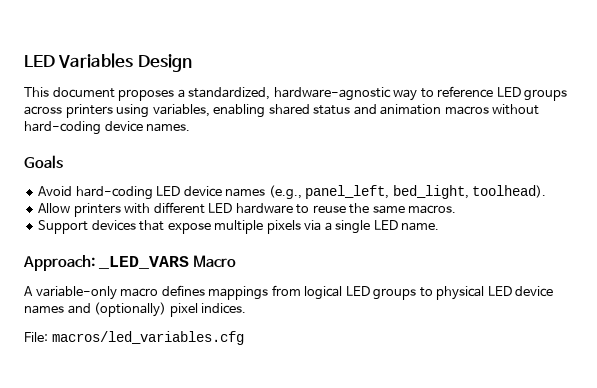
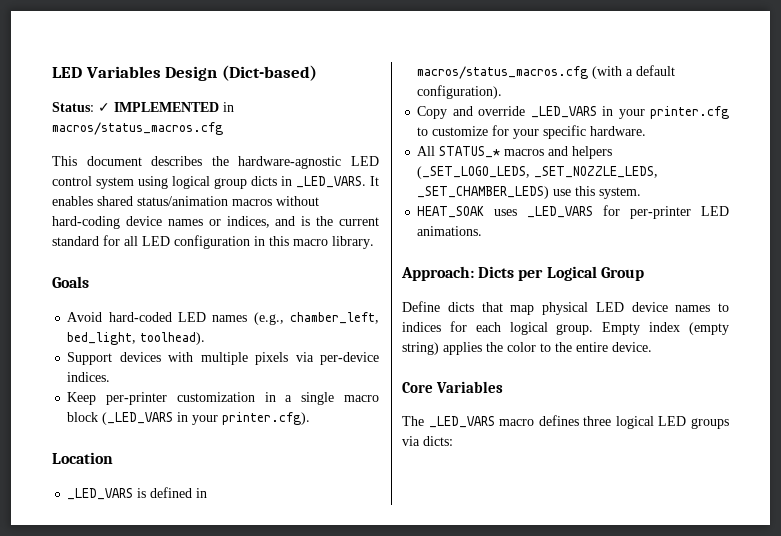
[24,86,568,101] [24,104,540,118] [24,121,191,135] // This document proposes a standardized, hardware-agnostic way to reference LED groups across printers using variables, enabling shared status and animation macros without hard-coding device names. -> [221,65,317,81] [52,102,234,112] [52,122,223,135] [52,156,379,169] [52,176,379,189] [52,196,319,206] [52,216,379,229] [52,235,374,249] (Dict-based) // Status: ✓ IMPLEMENTED in macros/status_macros.cfg // This document describes the hardware-agnostic LED control system using logical group dicts in _LED_VARS. It enables shared status/animation macros without hard-coding device names or indices, and is the current standard for all LED configuration in this macro library.
[75,186,222,200] hard-coding LED device -> [108,312,207,322] hard-coded LED
[305,185,390,199] panel_left, -> [290,312,379,324] chamber_left,
[38,202,457,217] // Allow printers with different LED hardware to reuse the same macros. -> (206, 338) none
[139,220,211,234] that expose -> [168,352,194,362] with
[324,220,440,234] [23,255,237,271] [24,285,554,300] [24,302,247,317] [24,331,244,345] a single LED name. // Approach: _LED_VARS Macro // A variable-only macro defines mappings from logical LED groups to physical LED device names and (optionally) pixel indices. // File: macros/led_variables.cfg -> [320,352,380,365] [67,372,111,382] [67,392,379,405] [67,412,311,425] [52,452,113,464] [67,487,208,500] [417,65,676,79] [417,85,503,99] [417,106,729,119] [417,125,647,139] [417,146,613,159] [417,166,659,179] [417,186,642,199] [417,205,729,219] [417,226,483,236] [401,266,644,281] [402,301,729,315] [402,321,729,335] [402,342,652,355] [402,381,503,393] [402,415,729,429] [402,436,453,446] per-device indices. // Keep per-printer customization in a single macro block (_LED_VARS in your printer.cfg). // Location // _LED_VARS is defined in macros/status_macros.cfg (with a default configuration). // Copy and override _LED_VARS in your printer.cfg to customize for your specific hardware. // All STATUS_* macros and helpers (_SET_LOGO_LEDS, _SET_NOZZLE_LEDS, _SET_CHAMBER_LEDS) use this system. // HEAT_SOAK uses _LED_VARS for per-printer LED animations. // Approach: Dicts per Logical Group // Define dicts that map physical LED device names to indices for each logical group. Empty index (empty string) applies the color to the entire device. // Core Variables // The _LED_VARS macro defines three logical LED groups via dicts:

